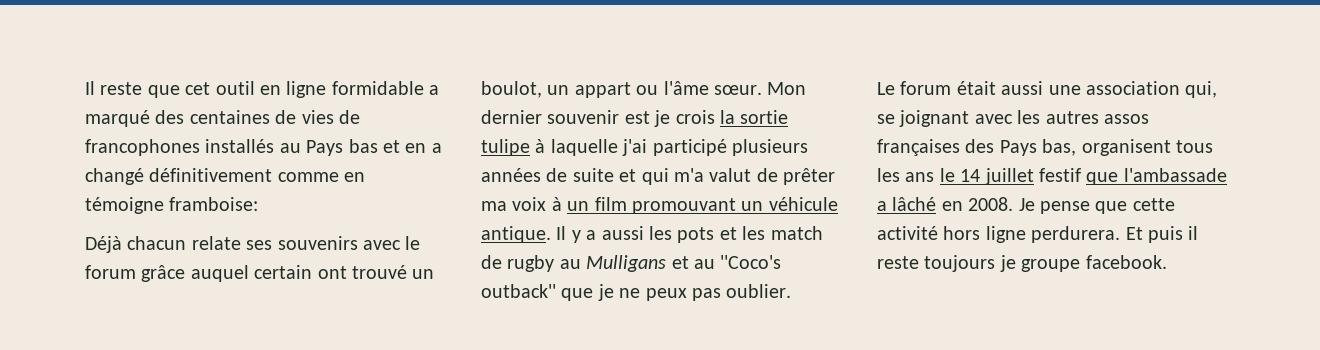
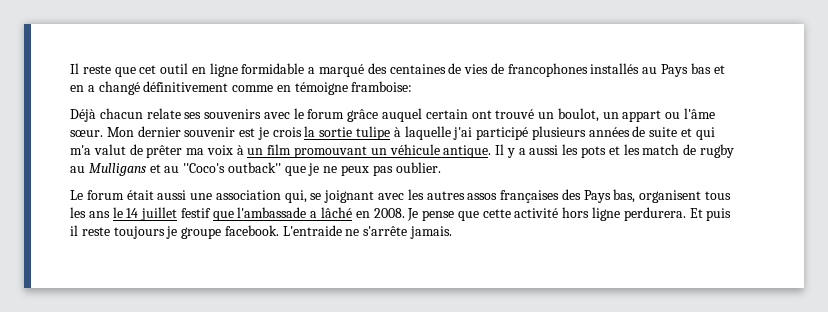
(1167, 262) none -> [282,225,453,239] L'entraide ne s'arrête jamais.

